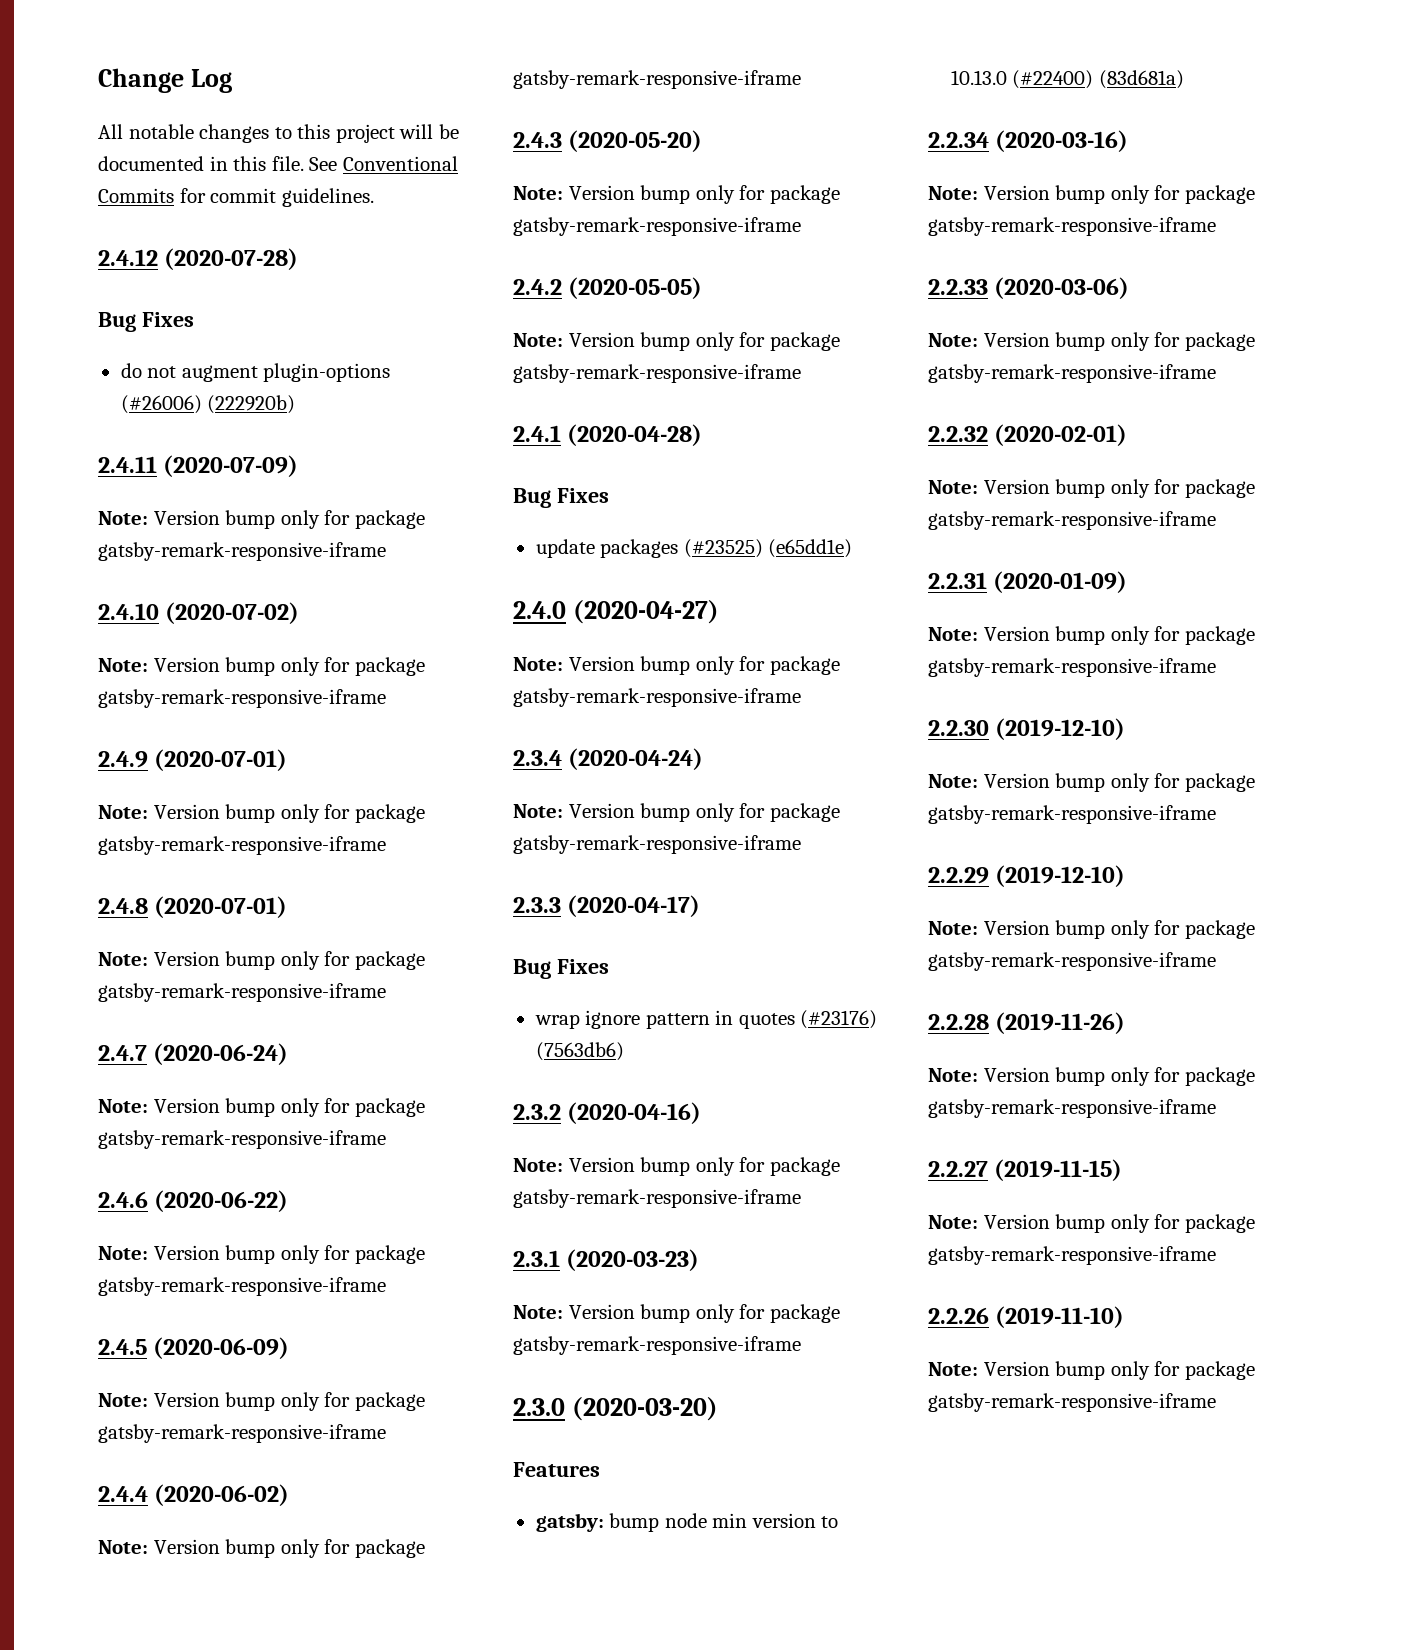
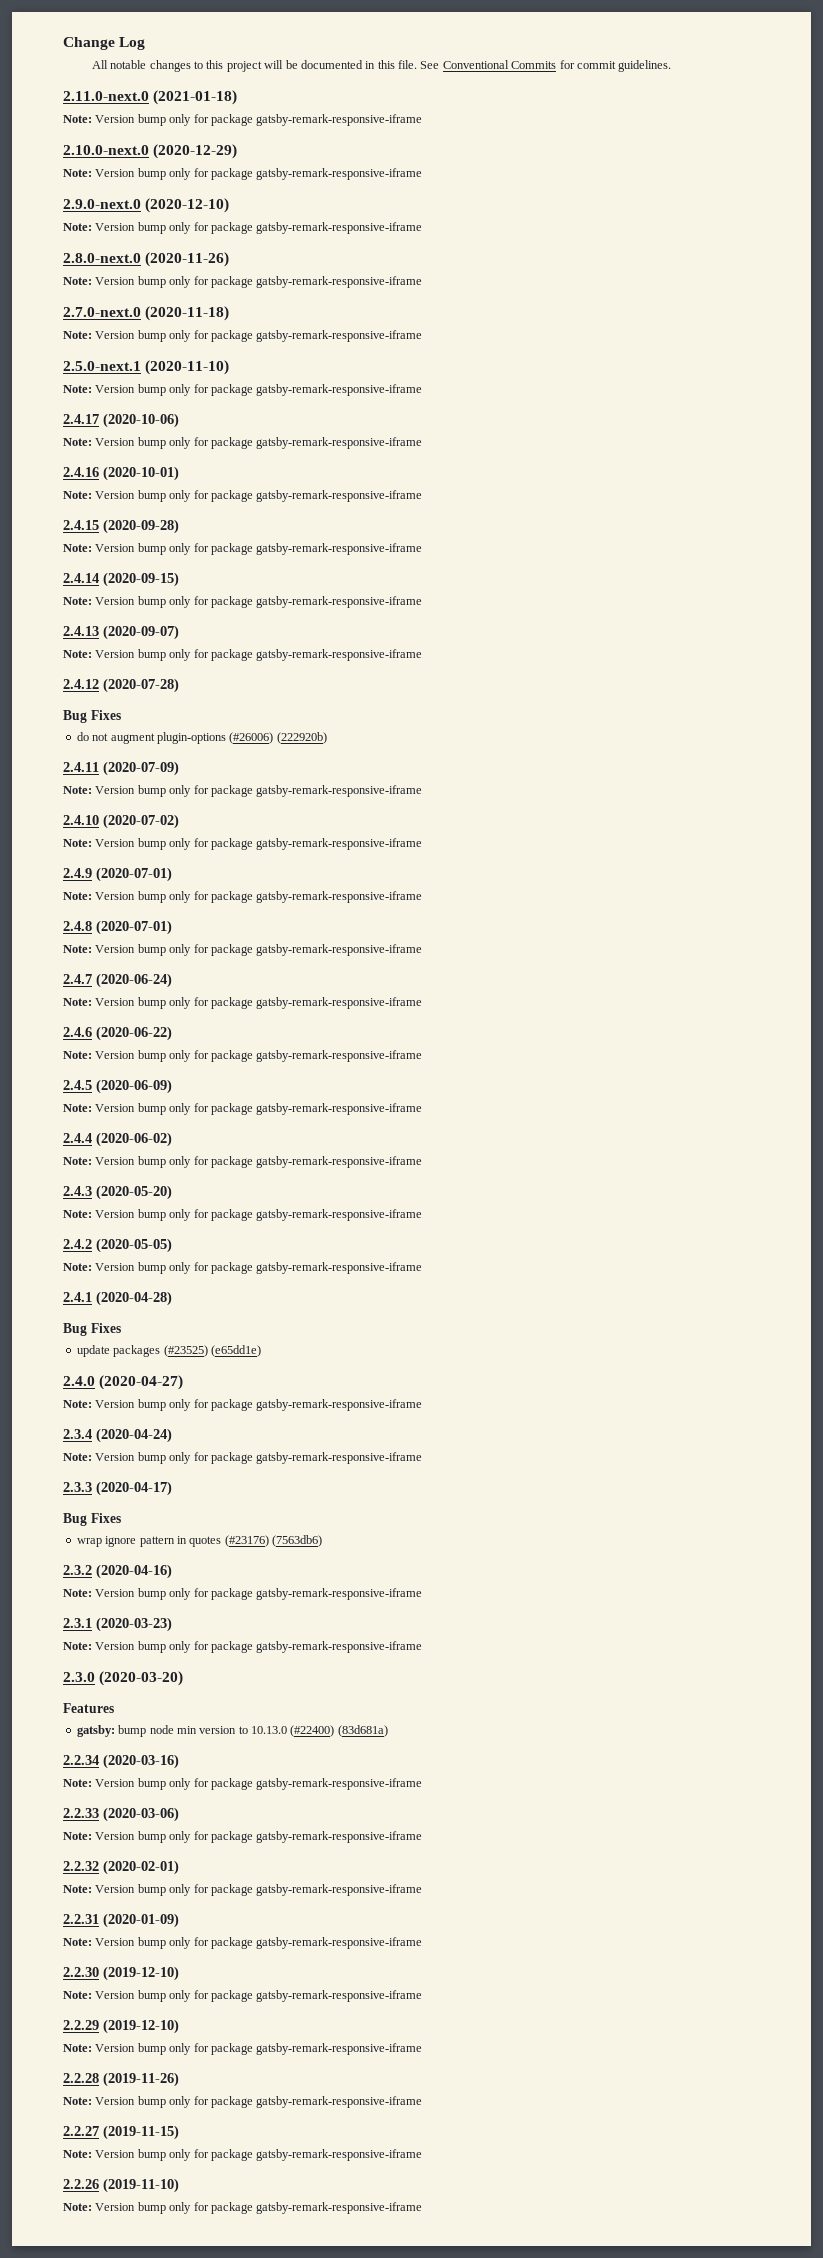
(374, 197) none -> [63,90,238,105] [63,114,423,126] [63,144,238,159] [63,168,423,180] [63,198,230,213] [63,222,423,234] [63,252,230,267] [63,276,423,288] [63,306,230,321] [63,330,423,342] [63,360,230,375] [63,384,423,396] [63,413,179,428] [63,437,423,449] [63,466,179,481] [63,490,423,502] [63,519,179,534] [63,543,423,555] [63,572,179,587] [63,596,423,608] [63,625,179,640] [63,649,423,661] // 2.11.0-next.0 (2021-01-18) // Note: Version bump only for package gatsby-remark-responsive-iframe // 2.10.0-next.0 (2020-12-29) // Note: Version bump only for package gatsby-remark-responsive-iframe // 2.9.0-next.0 (2020-12-10) // Note: Version bump only for package gatsby-remark-responsive-iframe // 2.8.0-next.0 (2020-11-26) // Note: Version bump only for package gatsby-remark-responsive-iframe // 2.7.0-next.0 (2020-11-18) // Note: Version bump only for package gatsby-remark-responsive-iframe // 2.5.0-next.1 (2020-11-10) // Note: Version bump only for package gatsby-remark-responsive-iframe // 2.4.17 (2020-10-06) // Note: Version bump only for package gatsby-remark-responsive-iframe // 2.4.16 (2020-10-01) // Note: Version bump only for package gatsby-remark-responsive-iframe // 2.4.15 (2020-09-28) // Note: Version bump only for package gatsby-remark-responsive-iframe // 2.4.14 (2020-09-15) // Note: Version bump only for package gatsby-remark-responsive-iframe // 2.4.13 (2020-09-07) // Note: Version bump only for package gatsby-remark-responsive-iframe

